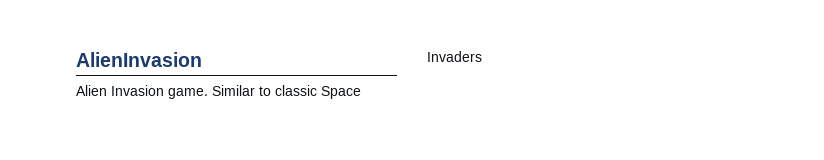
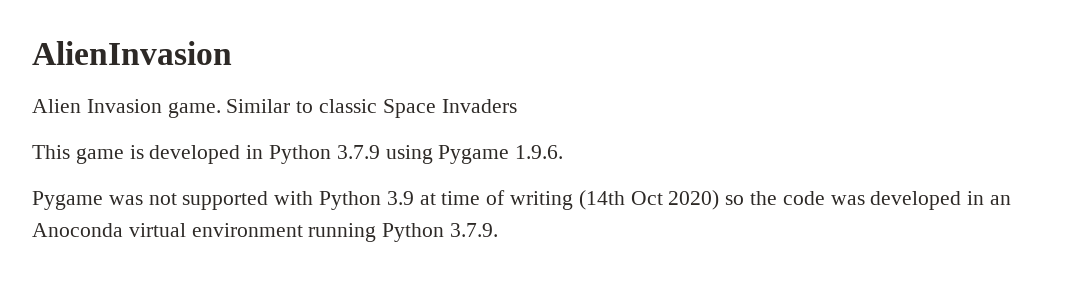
(482, 56) none -> [32,145,564,164] [32,190,1012,210] [32,223,499,242] // This game is developed in Python 3.7.9 using Pygame 1.9.6. // Pygame was not supported with Python 3.9 at time of writing (14th Oct 2020) so the code was developed in an Anoconda virtual environment running Python 3.7.9.

